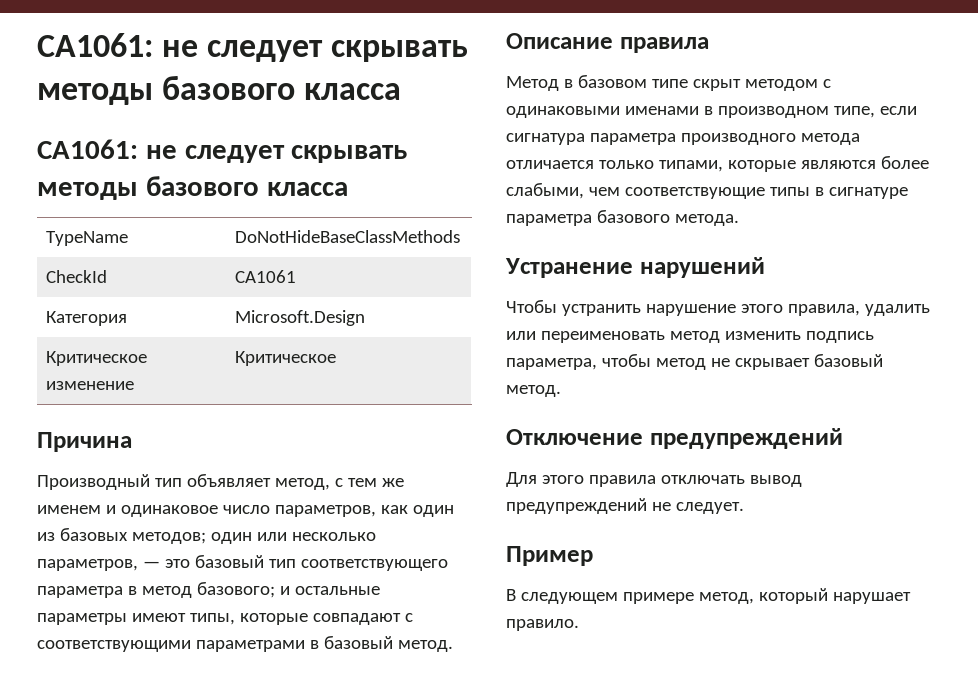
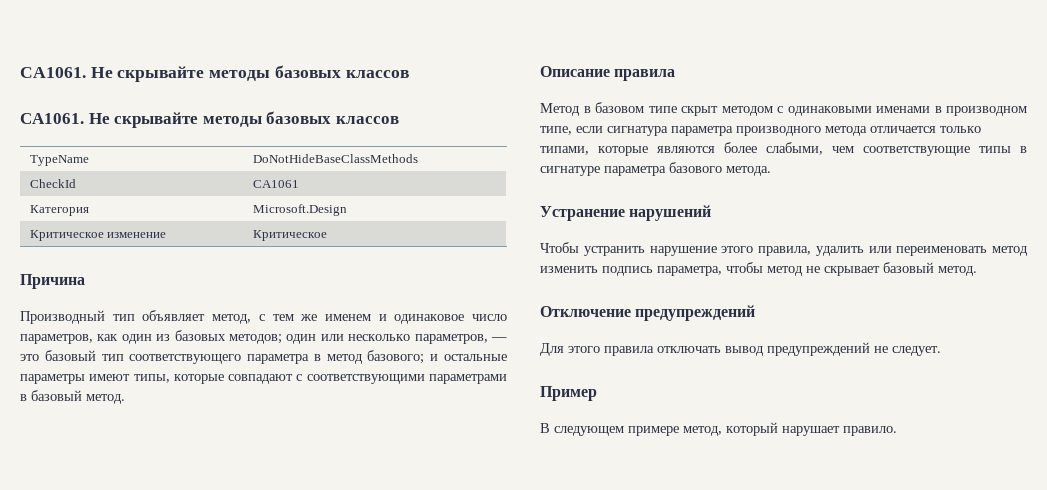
[37,33,469,62] [37,75,402,105] [37,139,408,163] [37,176,348,200] CA1061: не следует скрывать методы базового класса // CA1061: не следует скрывать методы базового класса -> [20,65,409,82] [20,111,399,128] CA1061. Не скрывайте методы базовых классов // CA1061. Не скрывайте методы базовых классов

